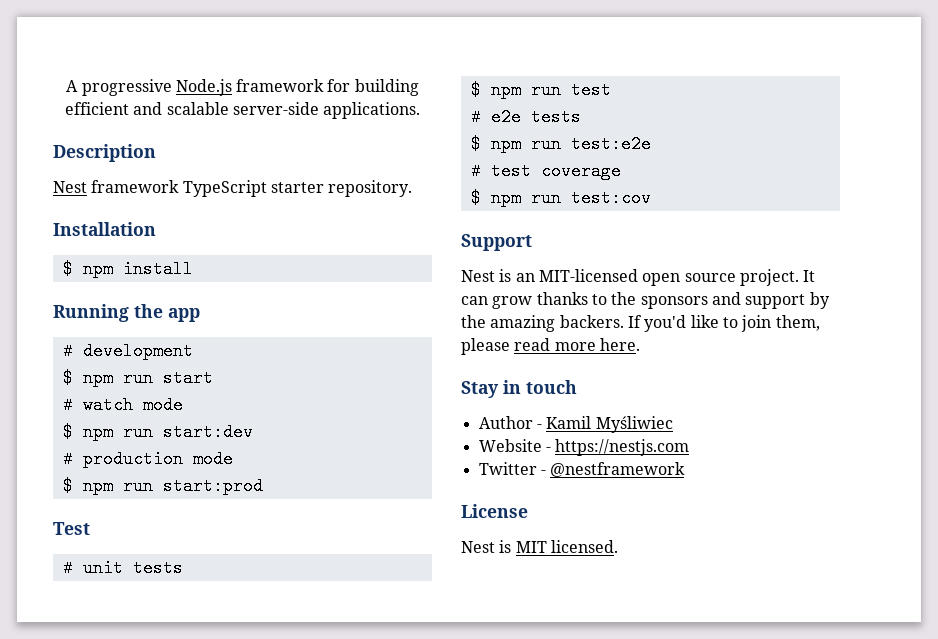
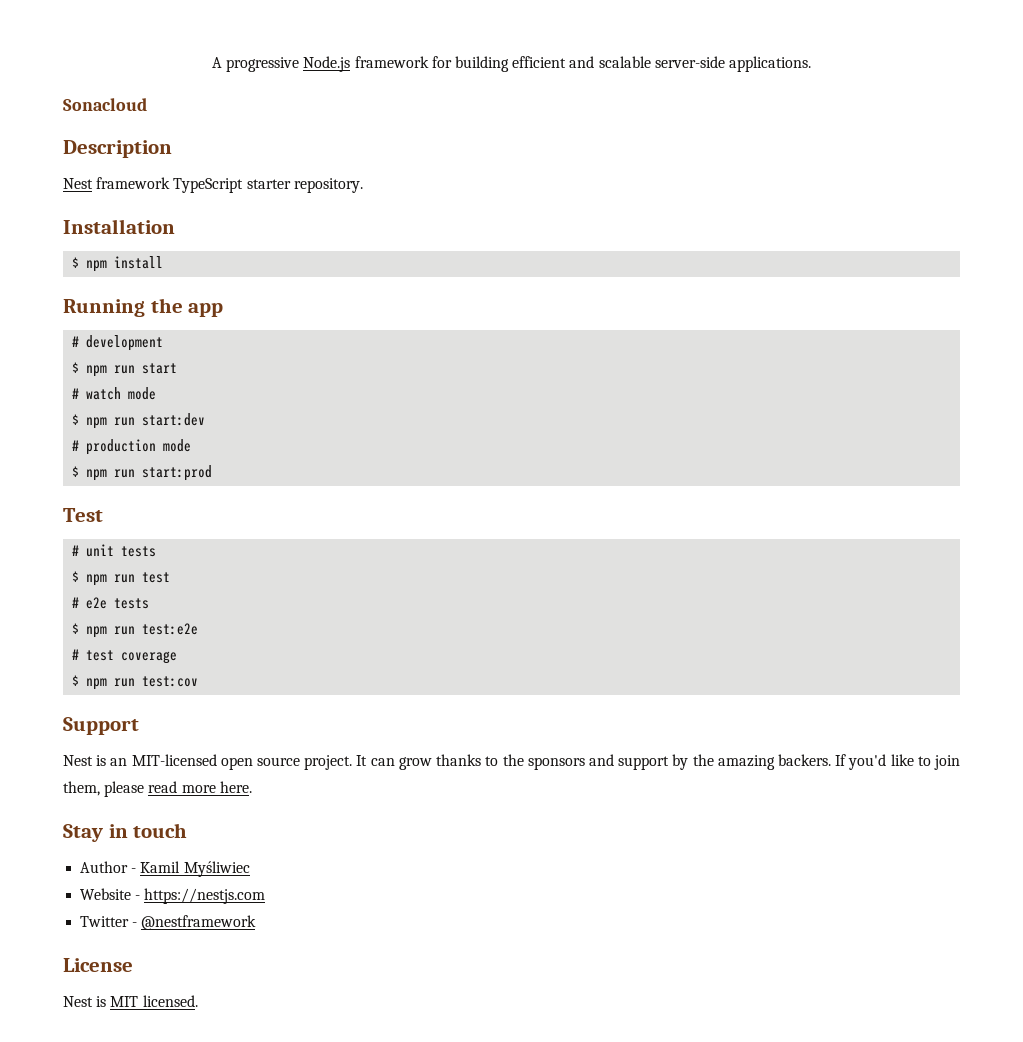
(421, 110) none -> [63,98,147,111] // Sonacloud

